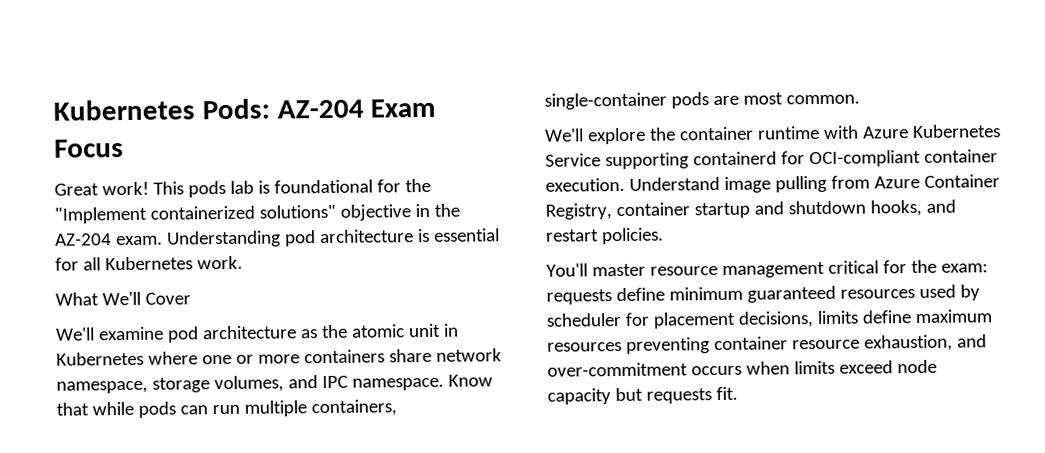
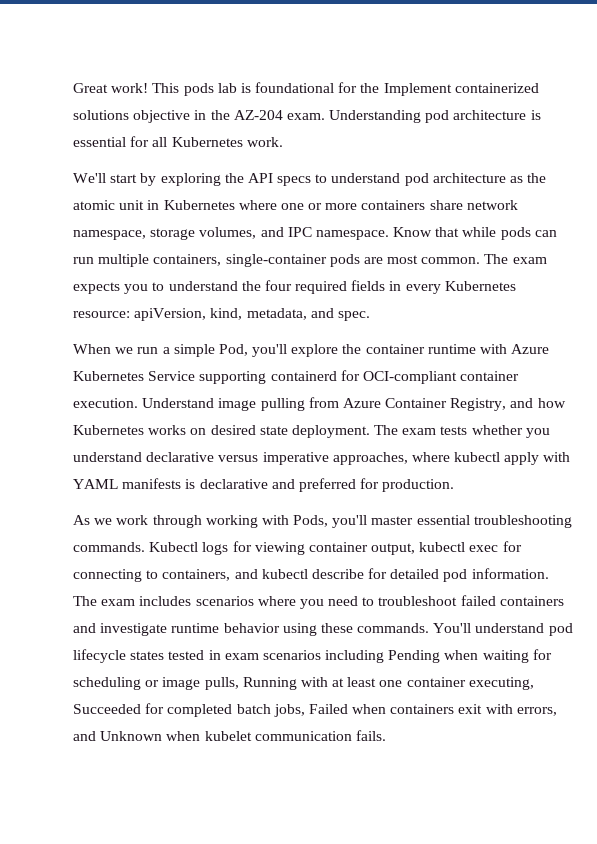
[53,98,437,121] [54,139,124,158] Kubernetes Pods: AZ-204 Exam Focus // -> (73, 88) none
[54,204,336,224] "Implement containerized solutions" -> [383,83,539,96] [73,110,129,120] Implement containerized solutions
[55,291,191,306] [56,326,164,341] What We'll Cover // We'll examine -> [73,173,401,186] We'll start by exploring the API specs to understand
[545,128,584,142] // We'll -> [484,254,547,264] [73,280,516,294] [73,308,370,321] [73,344,288,357] The exam expects you to understand the four required fields in every Kubernetes resource: apiVersion, kind, metadata, and spec. // When we run a simple Pod, you'll
[615,199,956,219] [546,227,664,245] [546,259,988,278] [546,284,980,305] [546,309,992,329] [547,334,987,354] [547,359,937,377] [547,386,738,405] container startup and shutdown hooks, and restart policies. // You'll master resource management critical for the exam: requests define minimum guaranteed resources used by scheduler for placement decisions, limits define maximum resources preventing container resource exhaustion, and over-commitment occurs when limits exceed node capacity but requests fit. -> [510,398,566,408] [73,425,550,438] [73,452,571,465] [73,478,455,492] [73,515,572,528] [73,541,522,555] [73,568,549,582] [73,595,564,609] [73,623,573,636] [73,649,552,663] [73,677,534,690] [73,703,557,717] [73,730,386,741] and how Kubernetes works on desired state deployment. The exam tests whether you understand declarative versus imperative approaches, where kubectl apply with YAML manifests is declarative and preferred for production. // As we work through working with Pods, you'll master essential troubleshooting commands. Kubectl logs for viewing container output, kubectl exec for connecting to containers, and kubectl describe for detailed pod information. The exam includes scenarios where you need to troubleshoot failed containers and investigate runtime behavior using these commands. You'll understand pod lifecycle states tested in exam scenarios including Pending when waiting for scheduling or image pulls, Running with at least one container executing, Succeeded for completed batch jobs, Failed when containers exit with errors, and Unknown when kubelet communication fails.

